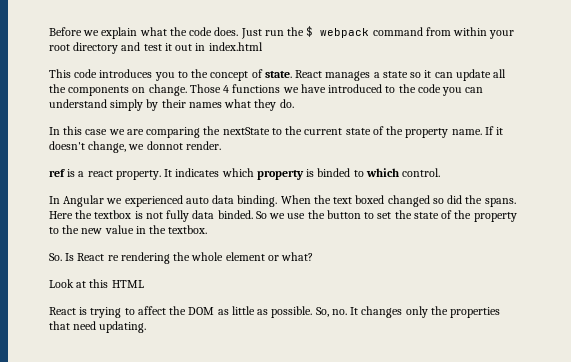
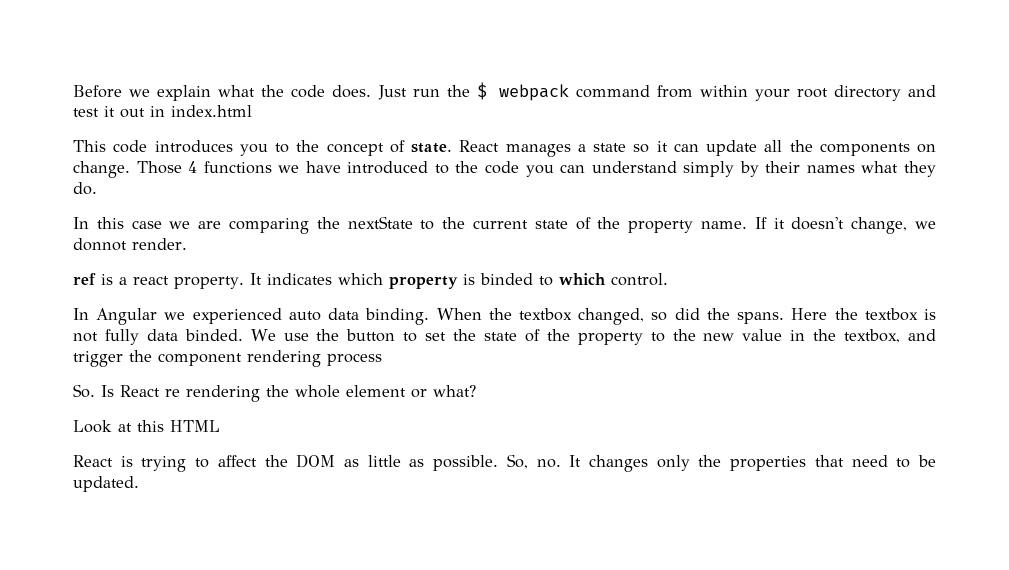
[333,195,430,207] text boxed changed -> [519,308,645,325] textbox changed,
[255,211,286,219] So we -> [250,329,276,341] We
[168,225,208,234] textbox. -> [844,329,936,343] [73,350,382,367] textbox, and trigger the component rendering process
[99,321,147,333] updating. -> [896,455,936,468] [73,476,139,492] to be updated.

